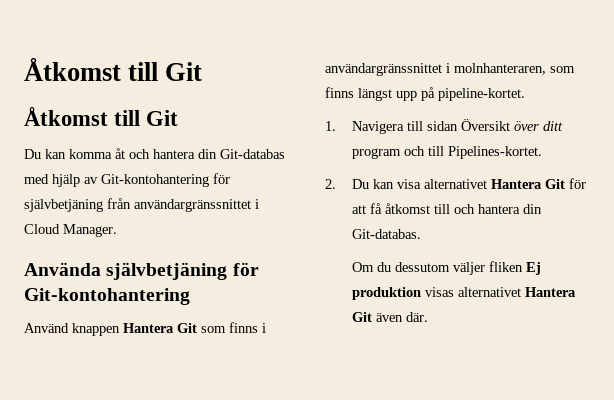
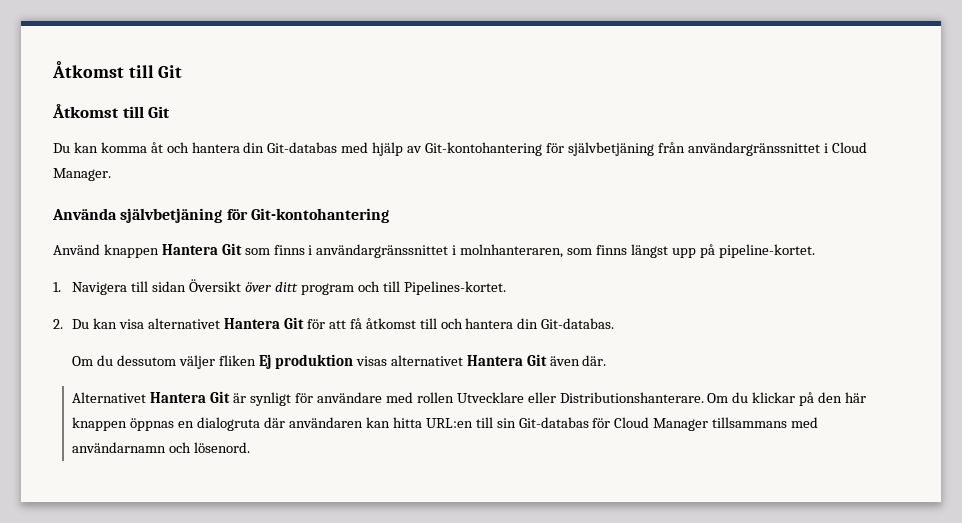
(429, 317) none -> [72,391,867,406] [72,417,819,431] [72,442,251,453] // Alternativet Hantera Git är synligt för användare med rollen Utvecklare eller Distributionshanterare. Om du klickar på den här knappen öppnas en dialogruta där användaren kan hitta URL:en till sin Git-databas för Cloud Manager tillsammans med användarnamn och lösenord.

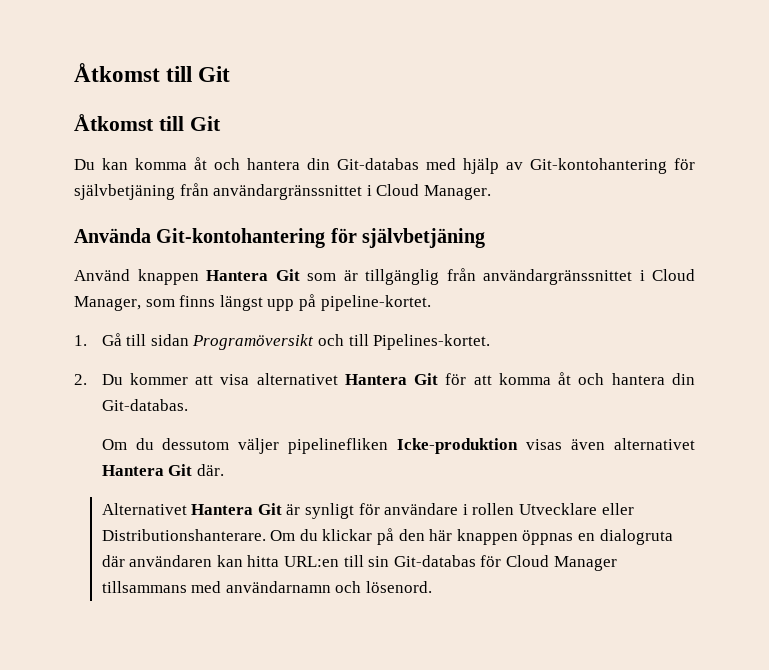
[120,208,389,223] självbetjäning för Git-kontohantering -> [156,228,486,248] Git-kontohantering för självbetjäning
[273,244,564,258] finns i användargränssnittet i molnhanteraren, -> [343,268,695,285] [74,296,141,311] är tillgänglig från användargränssnittet i Cloud Manager,
[72,282,128,295] Navigera -> [101,333,122,346] Gå
[189,279,354,295] Översikt över ditt program -> [192,334,315,350] Programöversikt
[93,318,118,329] kan -> [129,373,214,385] kommer att
[349,318,437,329] få åtkomst till -> [498,372,572,385] komma åt
[219,354,580,369] fliken Ej produktion visas alternativet Hantera Git även -> [288,438,695,454] [101,464,193,476] pipelinefliken Icke-produktion visas även alternativet Hantera Git
[385,392,413,403] med -> [462,504,468,515] i

